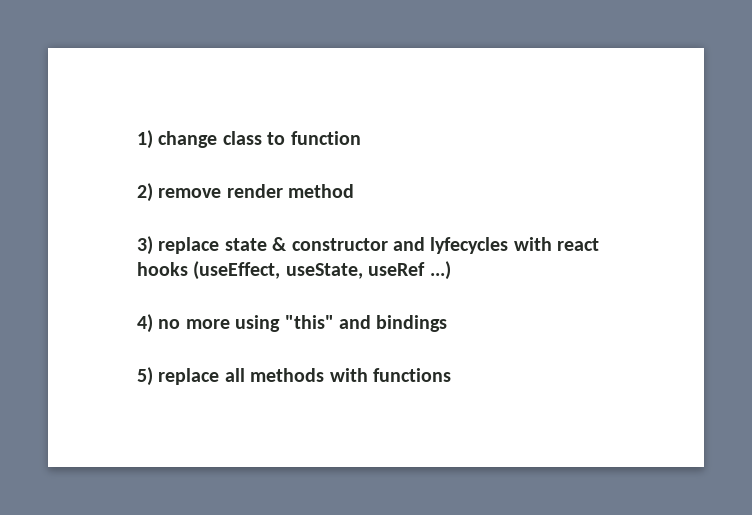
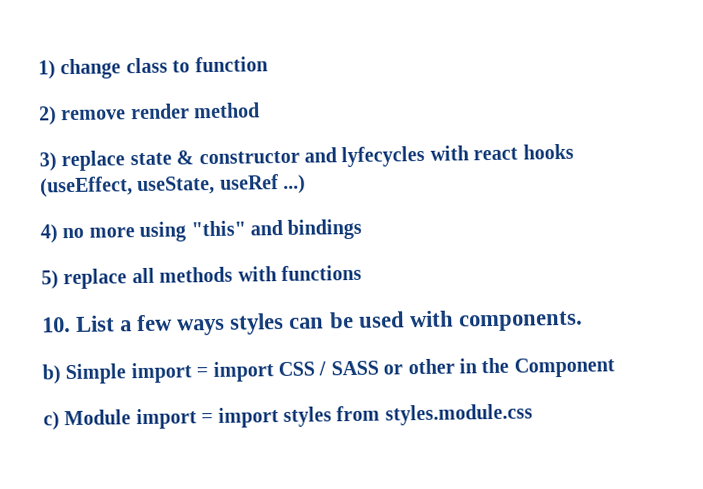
(451, 375) none -> [42,310,583,336] [42,357,615,385] [43,403,533,431] // 10. List a few ways styles can be used with components. // b) Simple import = import CSS / SASS or other in the Component // c) Module import = import styles from styles.module.css

